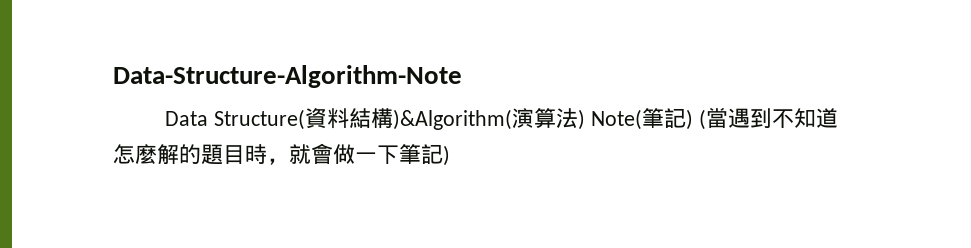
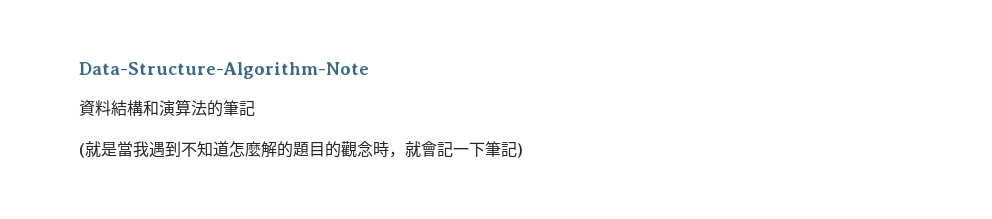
[165,107,728,130] Data Structure(資料結構)&Algorithm(演算法) Note(筆記) (當 -> [79,99,255,117] [79,141,149,158] 資料結構和演算法的筆記 // (就是當我
(245, 154) none -> [325,141,373,158] 的觀念
[333,144,355,164] 做 -> [437,142,453,157] 記

